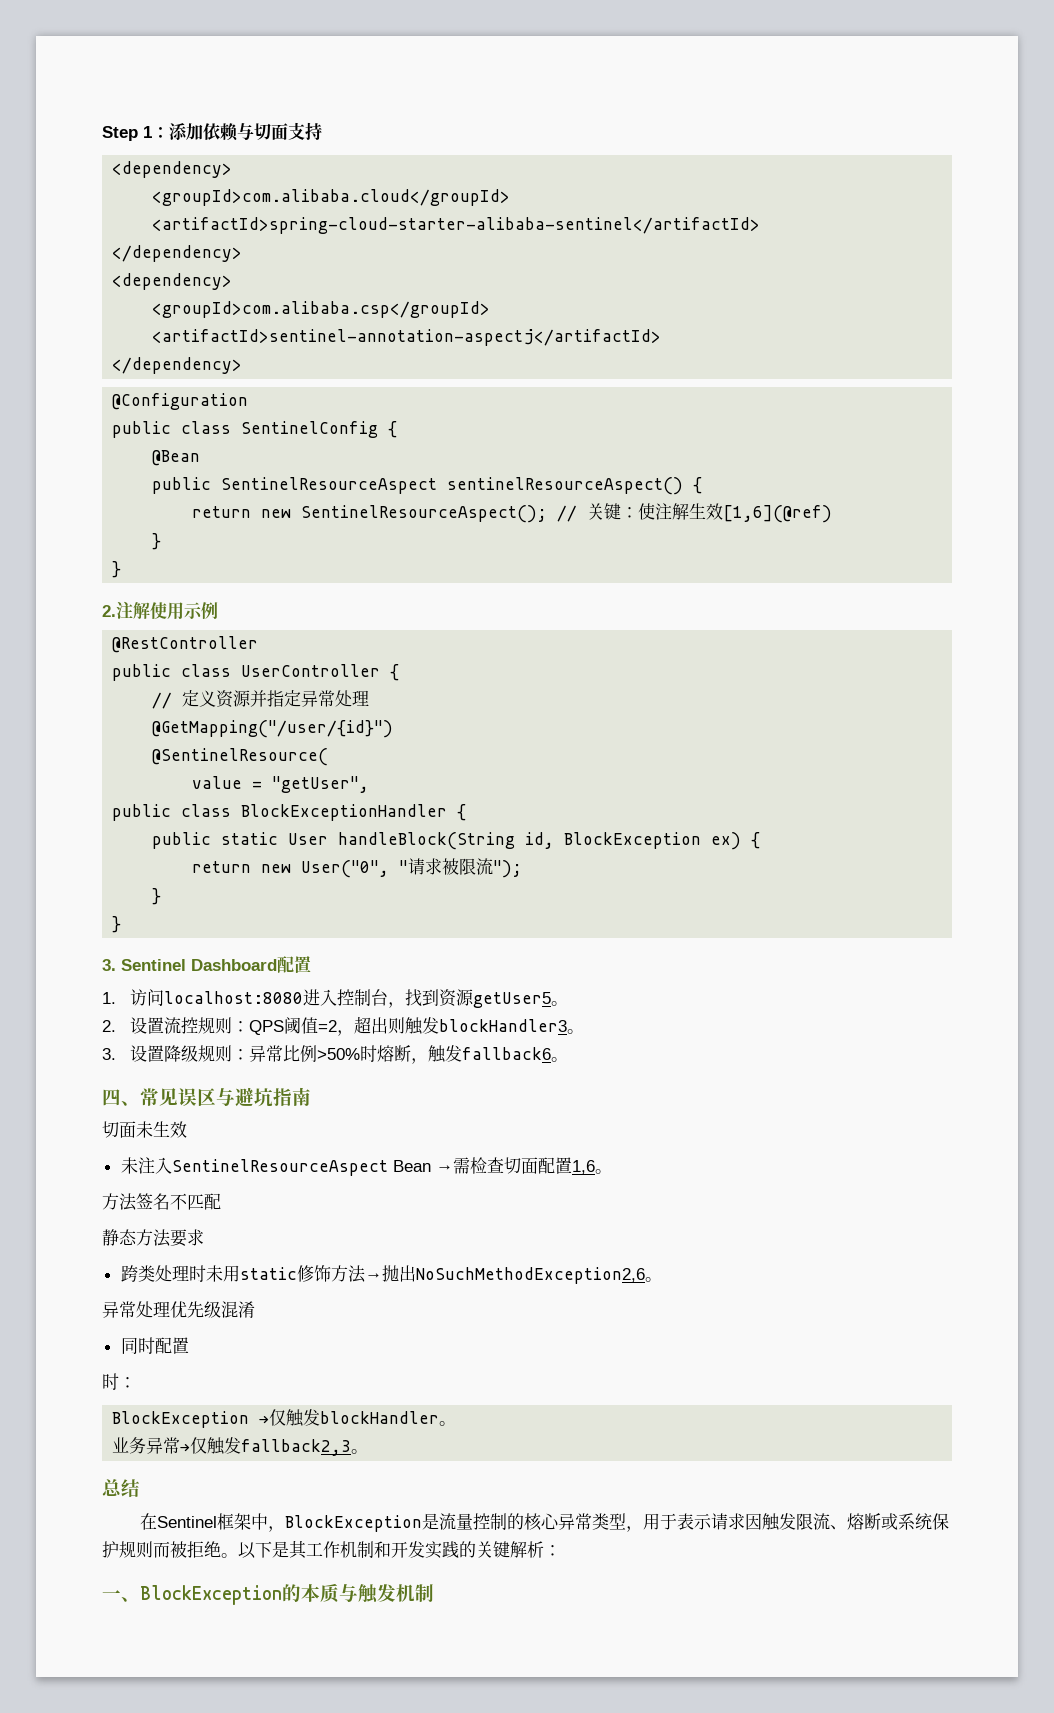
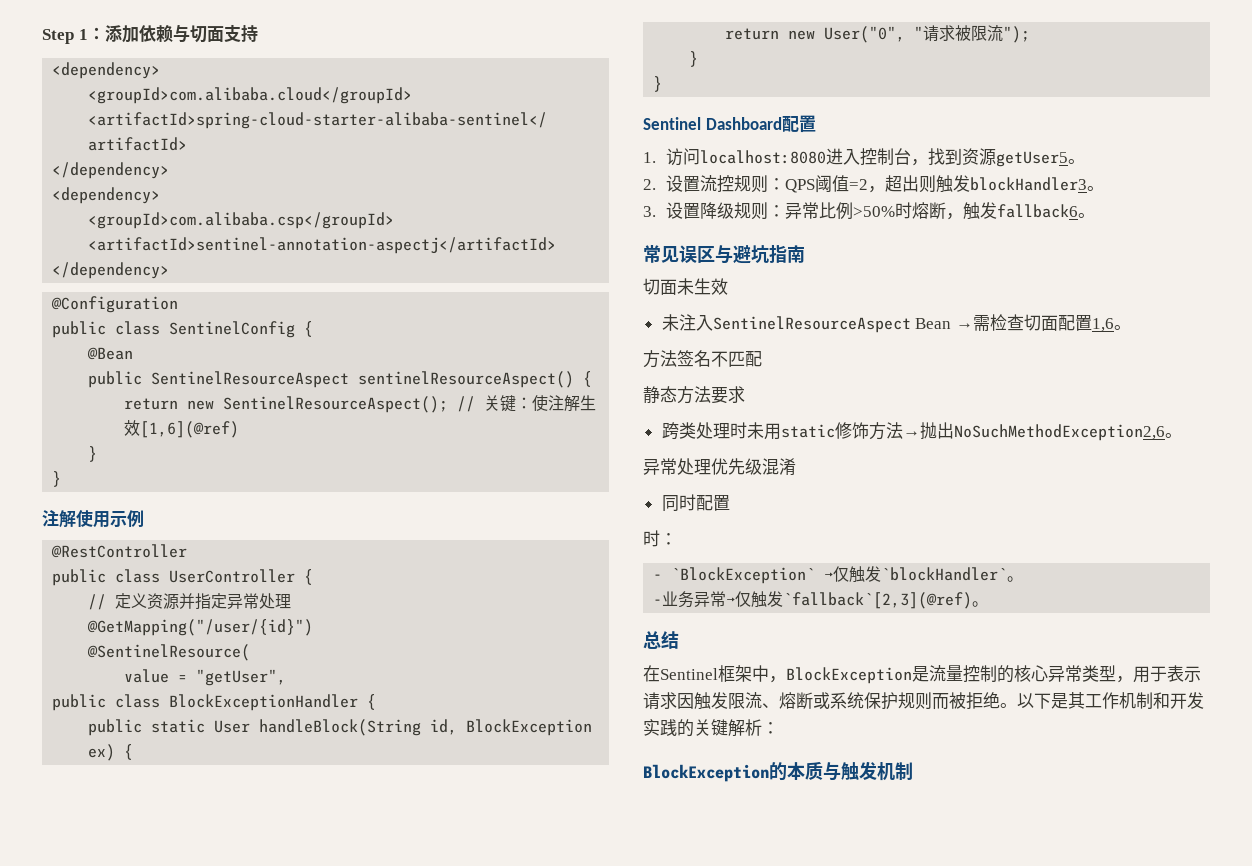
[102,605,116,617] 2. -> (62, 479) none
[102,959,116,971] 3. -> (663, 84) none
[102,1089,140,1106] 四、 -> (1095, 215) none
[112,1409,457,1428] BlockException →仅触发blockHandler。 // -> [653,566,1024,584] [653,599,663,605] - `BlockException` →仅触发`blockHandler`。 // -
[241,1439,352,1456] fallback2,3 -> [783,592,973,609] `fallback`[2,3](@ref)
[102,1590,140,1602] 一、 -> (779, 728) none

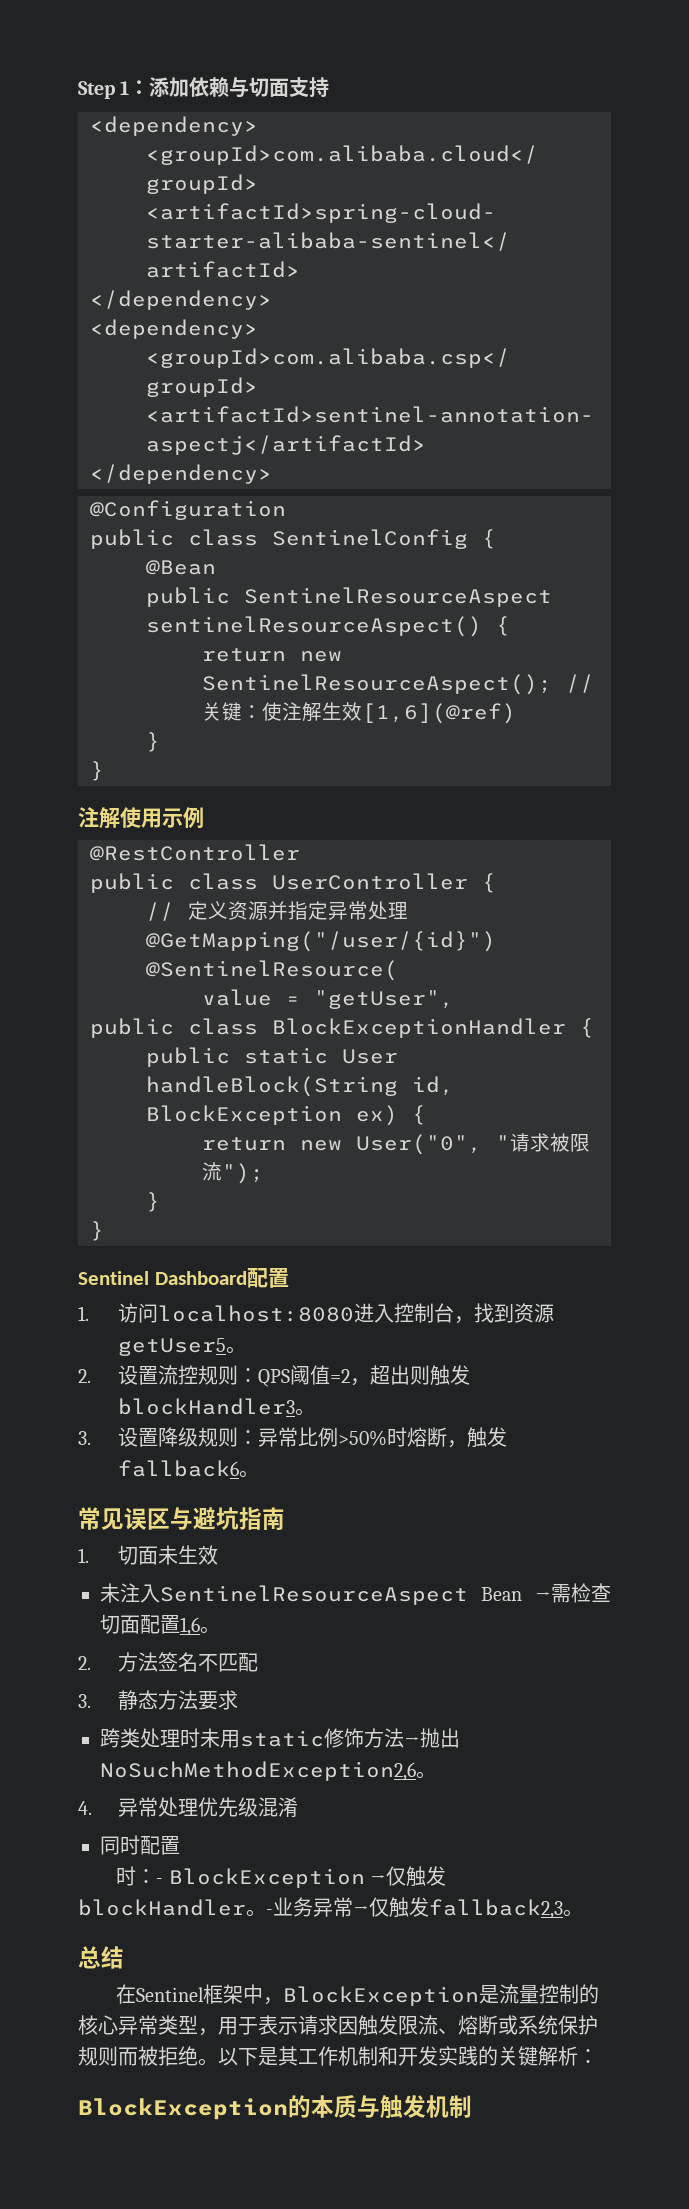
(805, 254) none -> [78,1548,89,1563] 1.
(1131, 327) none -> [78,1656,91,1670] 2.
(762, 359) none -> [78,1694,91,1708] 3.
(1182, 435) none -> [78,1801,92,1815] 4.
[653,566,1024,584] // - `BlockException` →仅触发`blockHandler`。 // -> [156,1866,447,1888] [78,1899,266,1917] - BlockException →仅触发blockHandler。
[783,592,973,609] `fallback`[2,3](@ref) -> [429,1899,563,1919] fallback2,3

